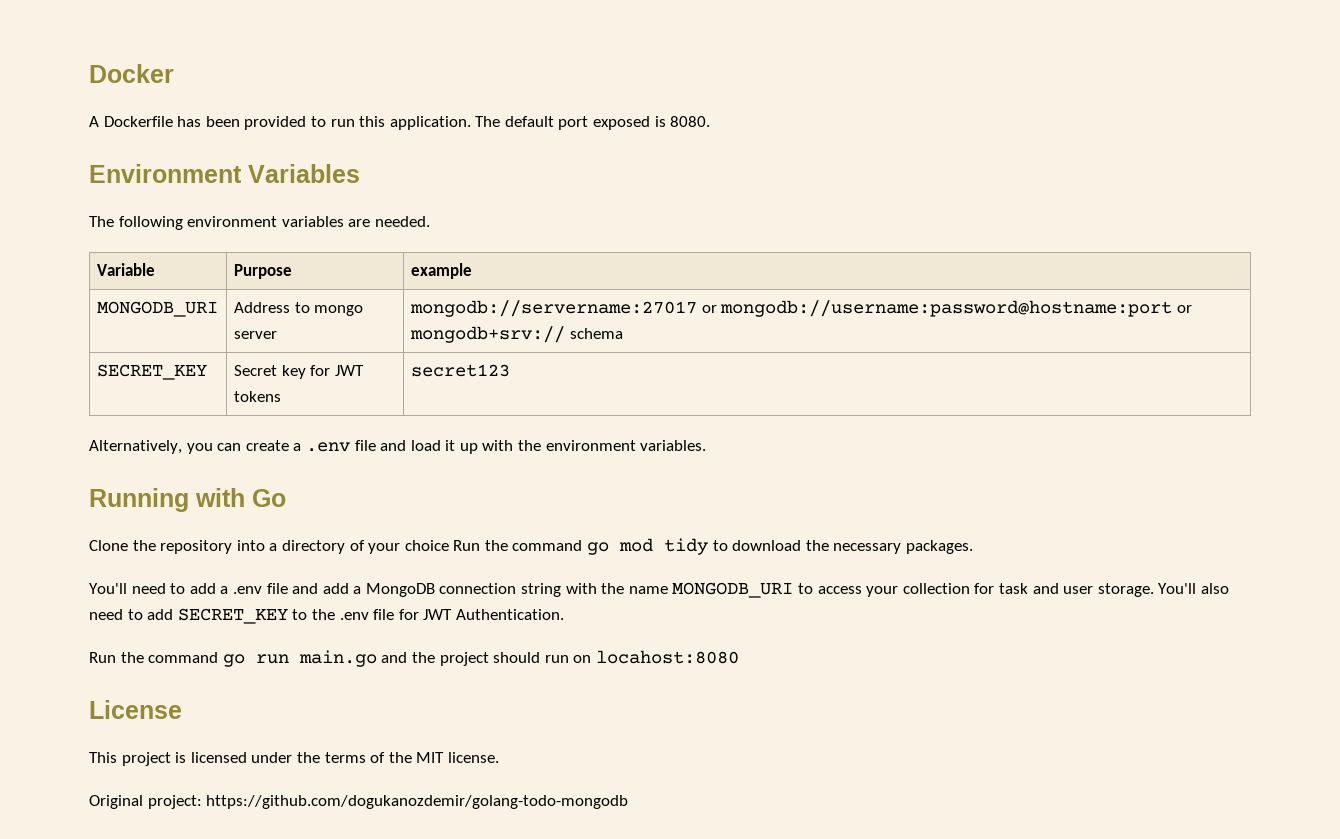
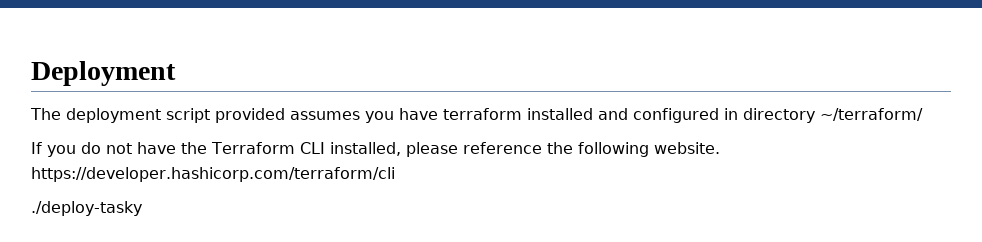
[89,64,174,83] [89,116,711,130] [89,164,360,183] [89,216,430,230] [96,263,155,276] [233,264,292,279] [410,263,472,279] [96,301,218,317] [233,302,364,316] [233,331,277,339] [409,300,1192,317] [409,326,623,343] [96,364,207,380] [233,365,364,379] [233,391,281,402] [410,364,510,377] [89,440,707,454] [89,488,286,512] [89,538,974,555] [89,582,1229,598] [89,608,564,624] [89,650,739,667] [89,700,182,719] [89,752,499,766] [89,795,629,809] Docker // A Dockerfile has been provided to run this application. The default port exposed is 8080. // Environment Variables // The following environment variables are needed. // Variable | Purpose | example // MONGODB_URI | Address to mongo server | mongodb://servername:27017 or mongodb://username:password@hostname:port or mongodb+srv:// schema // SECRET_KEY | Secret key for JWT tokens | secret123 // Alternatively, you can create a .env file and load it up with the environment variables. // Running with Go // Clone the repository into a directory of your choice Run the command go mod tidy to download the necessary packages. // You'll need to add a .env file and add a MongoDB connection string with the name MONGODB_URI to access your collection for task and user storage. You'll also need to add SECRET_KEY to the .env file for JWT Authentication. // Run the command go run main.go and the project should run on locahost:8080 // License // This project is licensed under the terms of the MIT license. // Original project: https://github.com/dogukanozdemir/golang-todo-mongodb -> [31,61,176,86] [30,108,923,123] [31,142,720,157] [31,167,395,182] [31,201,142,216] Deployment // The deployment script provided assumes you have terraform installed and configured in directory ~/terraform/ // If you do not have the Terraform CLI installed, please reference the following website. https://developer.hashicorp.com/terraform/cli // ./deploy-tasky

